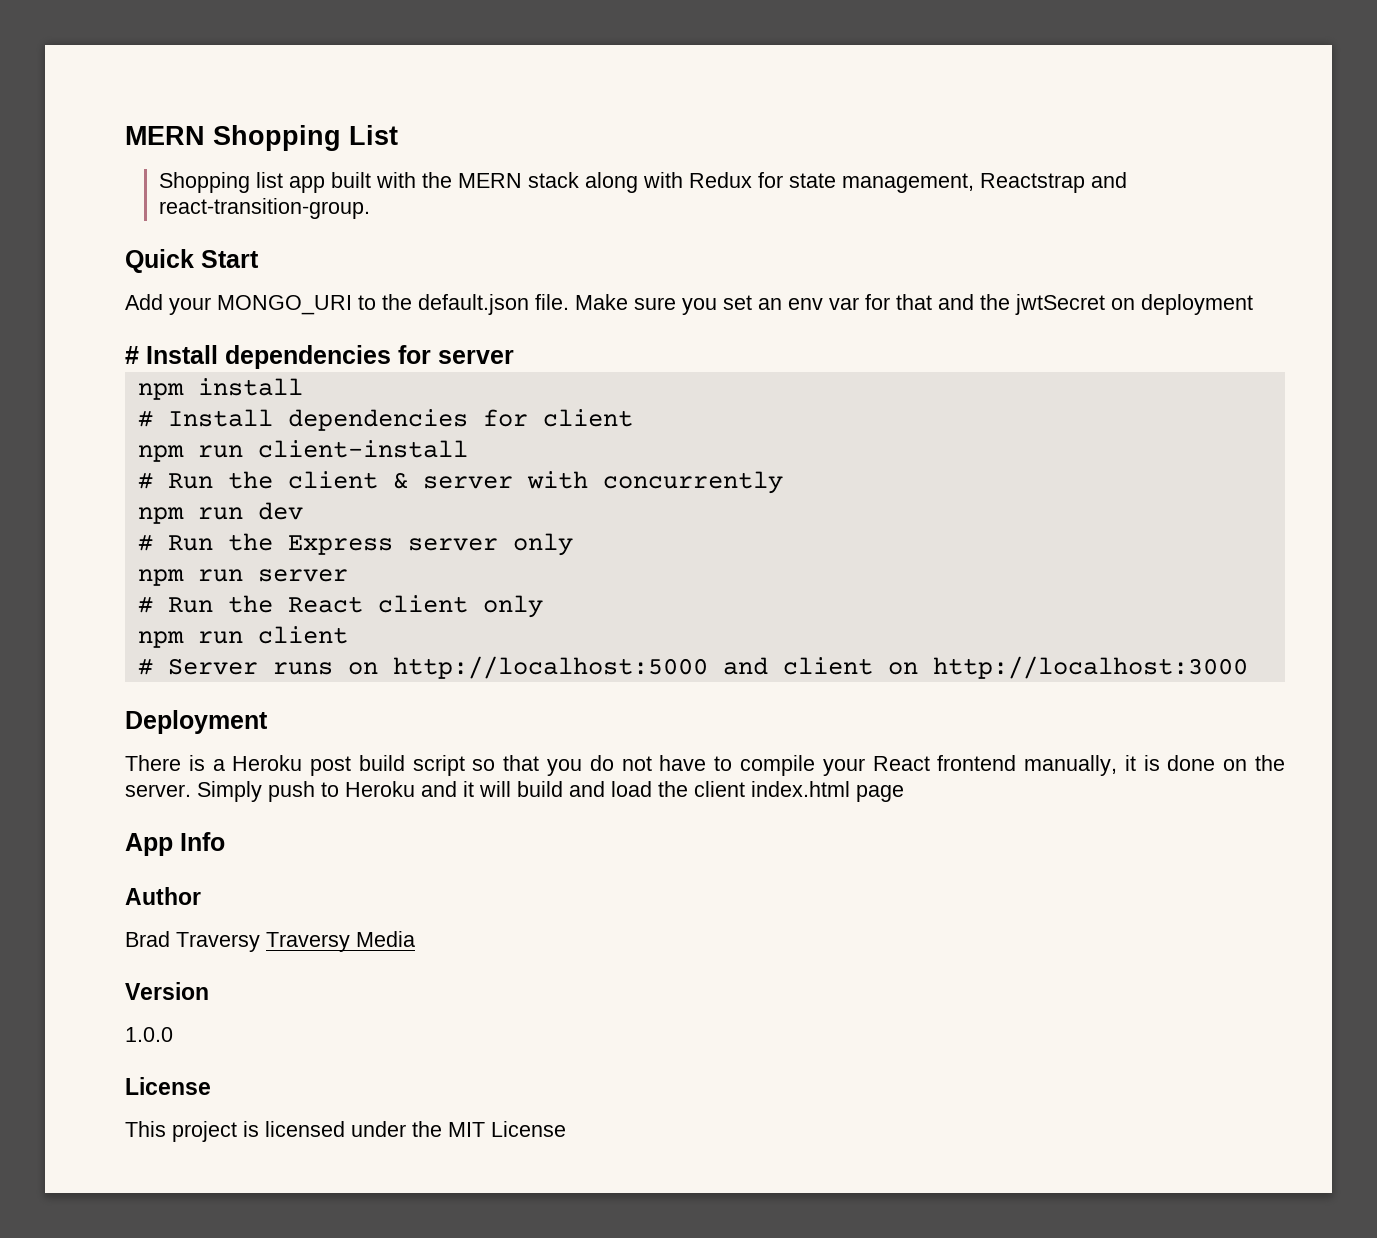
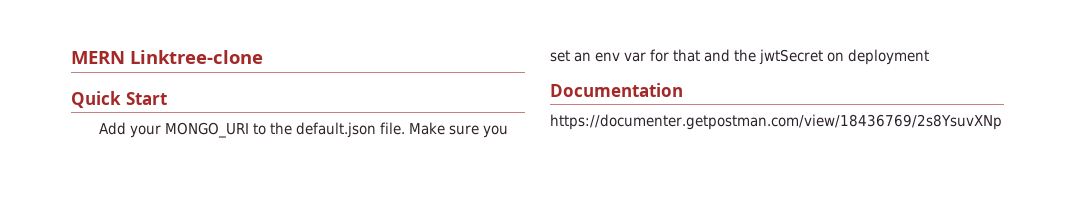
[125,125,398,151] [159,172,1128,193] [159,198,371,219] MERN Shopping List // Shopping list app built with the MERN stack along with Redux for state management, Reactstrap and react-transition-group. -> [71,50,263,64] MERN Linktree-clone
[125,345,514,369] [137,378,303,400] [137,409,633,431] [137,440,468,462] [137,471,783,494] [137,502,303,524] [137,533,573,556] [137,569,348,586] [137,595,543,618] [137,626,348,648] [137,656,1248,679] [125,710,268,734] [125,755,1285,776] [125,781,904,802] [125,832,225,856] [125,887,201,905] [125,931,415,952] [125,982,209,1000] [125,1027,173,1042] [125,1077,211,1095] [125,1121,566,1142] # Install dependencies for server // npm install // # Install dependencies for client // npm run client-install // # Run the client & server with concurrently // npm run dev // # Run the Express server only // npm run server // # Run the React client only // npm run client // # Server runs on http://localhost:5000 and client on http://localhost:3000 // Deployment // There is a Heroku post build script so that you do not have to compile your React frontend manually, it is done on the server. Simply push to Heroku and it will build and load the client index.html page // App Info // Author // Brad Traversy Traversy Media // Version // 1.0.0 // License // This project is licensed under the MIT License -> [550,83,683,97] [550,114,1002,130] Documentation // https://documenter.getpostman.com/view/18436769/2s8YsuvXNp

